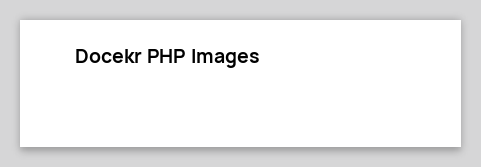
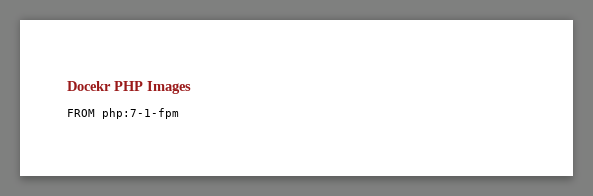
(260, 58) none -> [67,108,179,119] // FROM php:7-1-fpm

